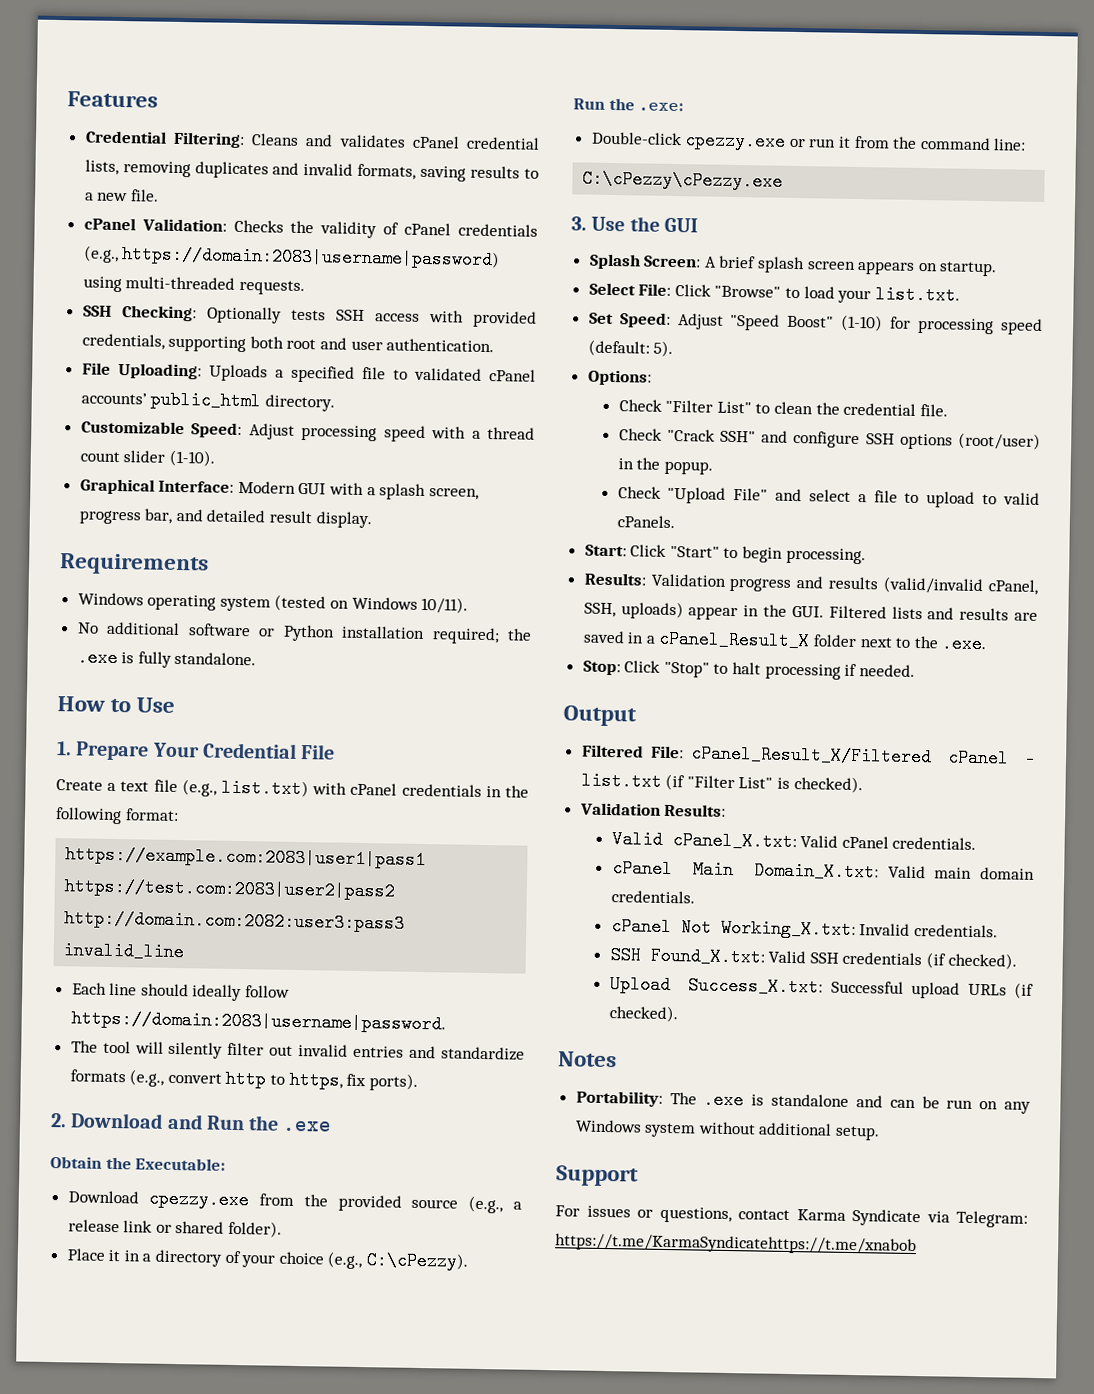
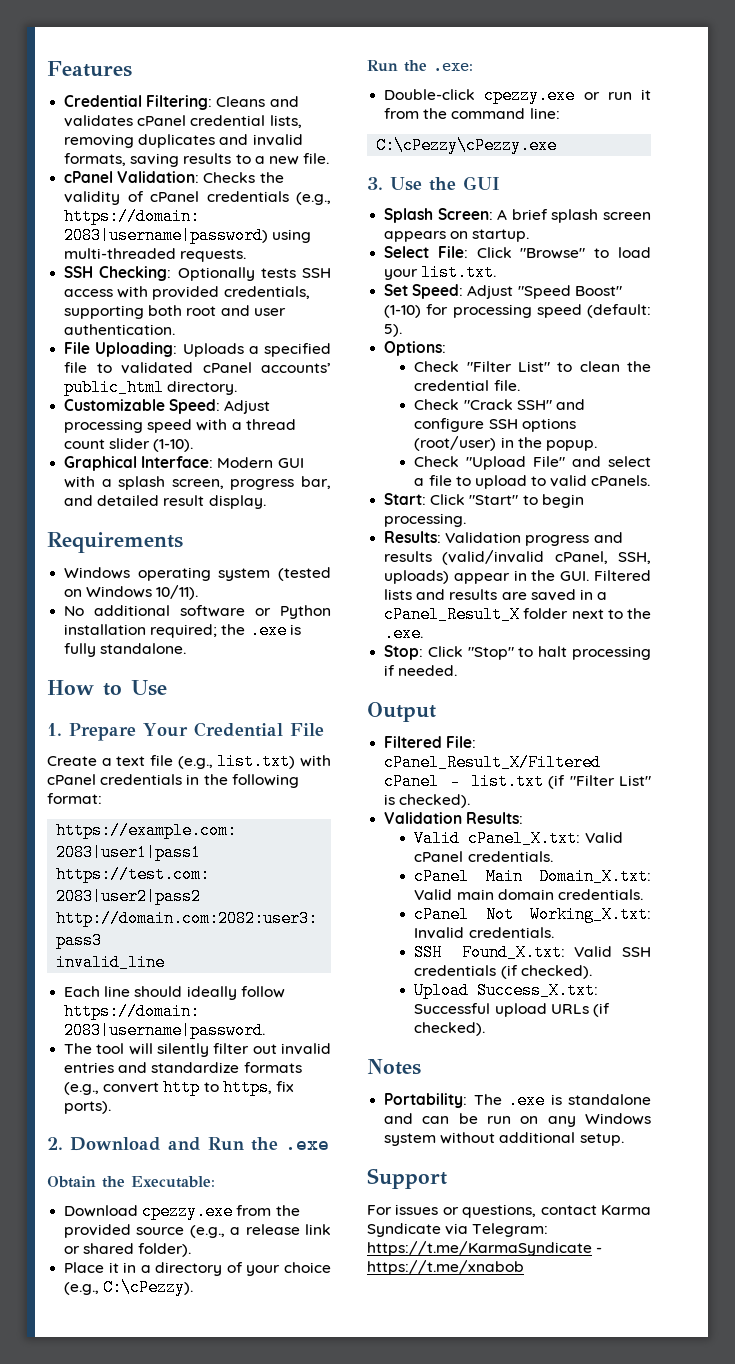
[555,1233,917,1256] https://t.me/KarmaSyndicatehttps://t.me/xnabob -> [367,1241,603,1256] [367,1260,524,1275] https://t.me/KarmaSyndicate - https://t.me/xnabob

